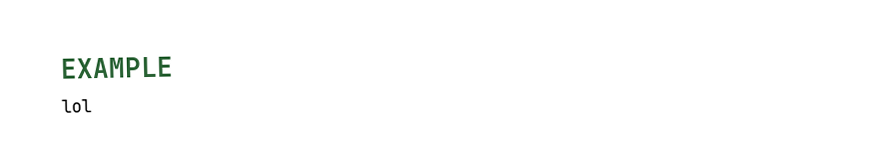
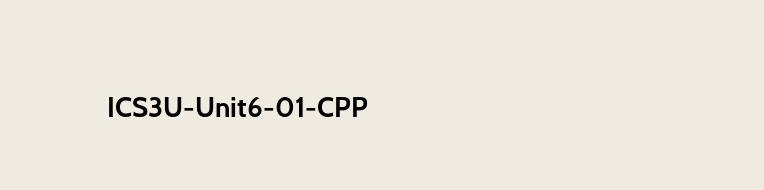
[60,56,174,79] [61,99,92,113] EXAMPLE // lol -> [107,97,368,117] ICS3U-Unit6-01-CPP

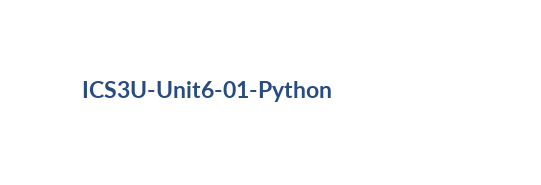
[107,97,368,117] ICS3U-Unit6-01-CPP -> [82,81,332,102] ICS3U-Unit6-01-Python

